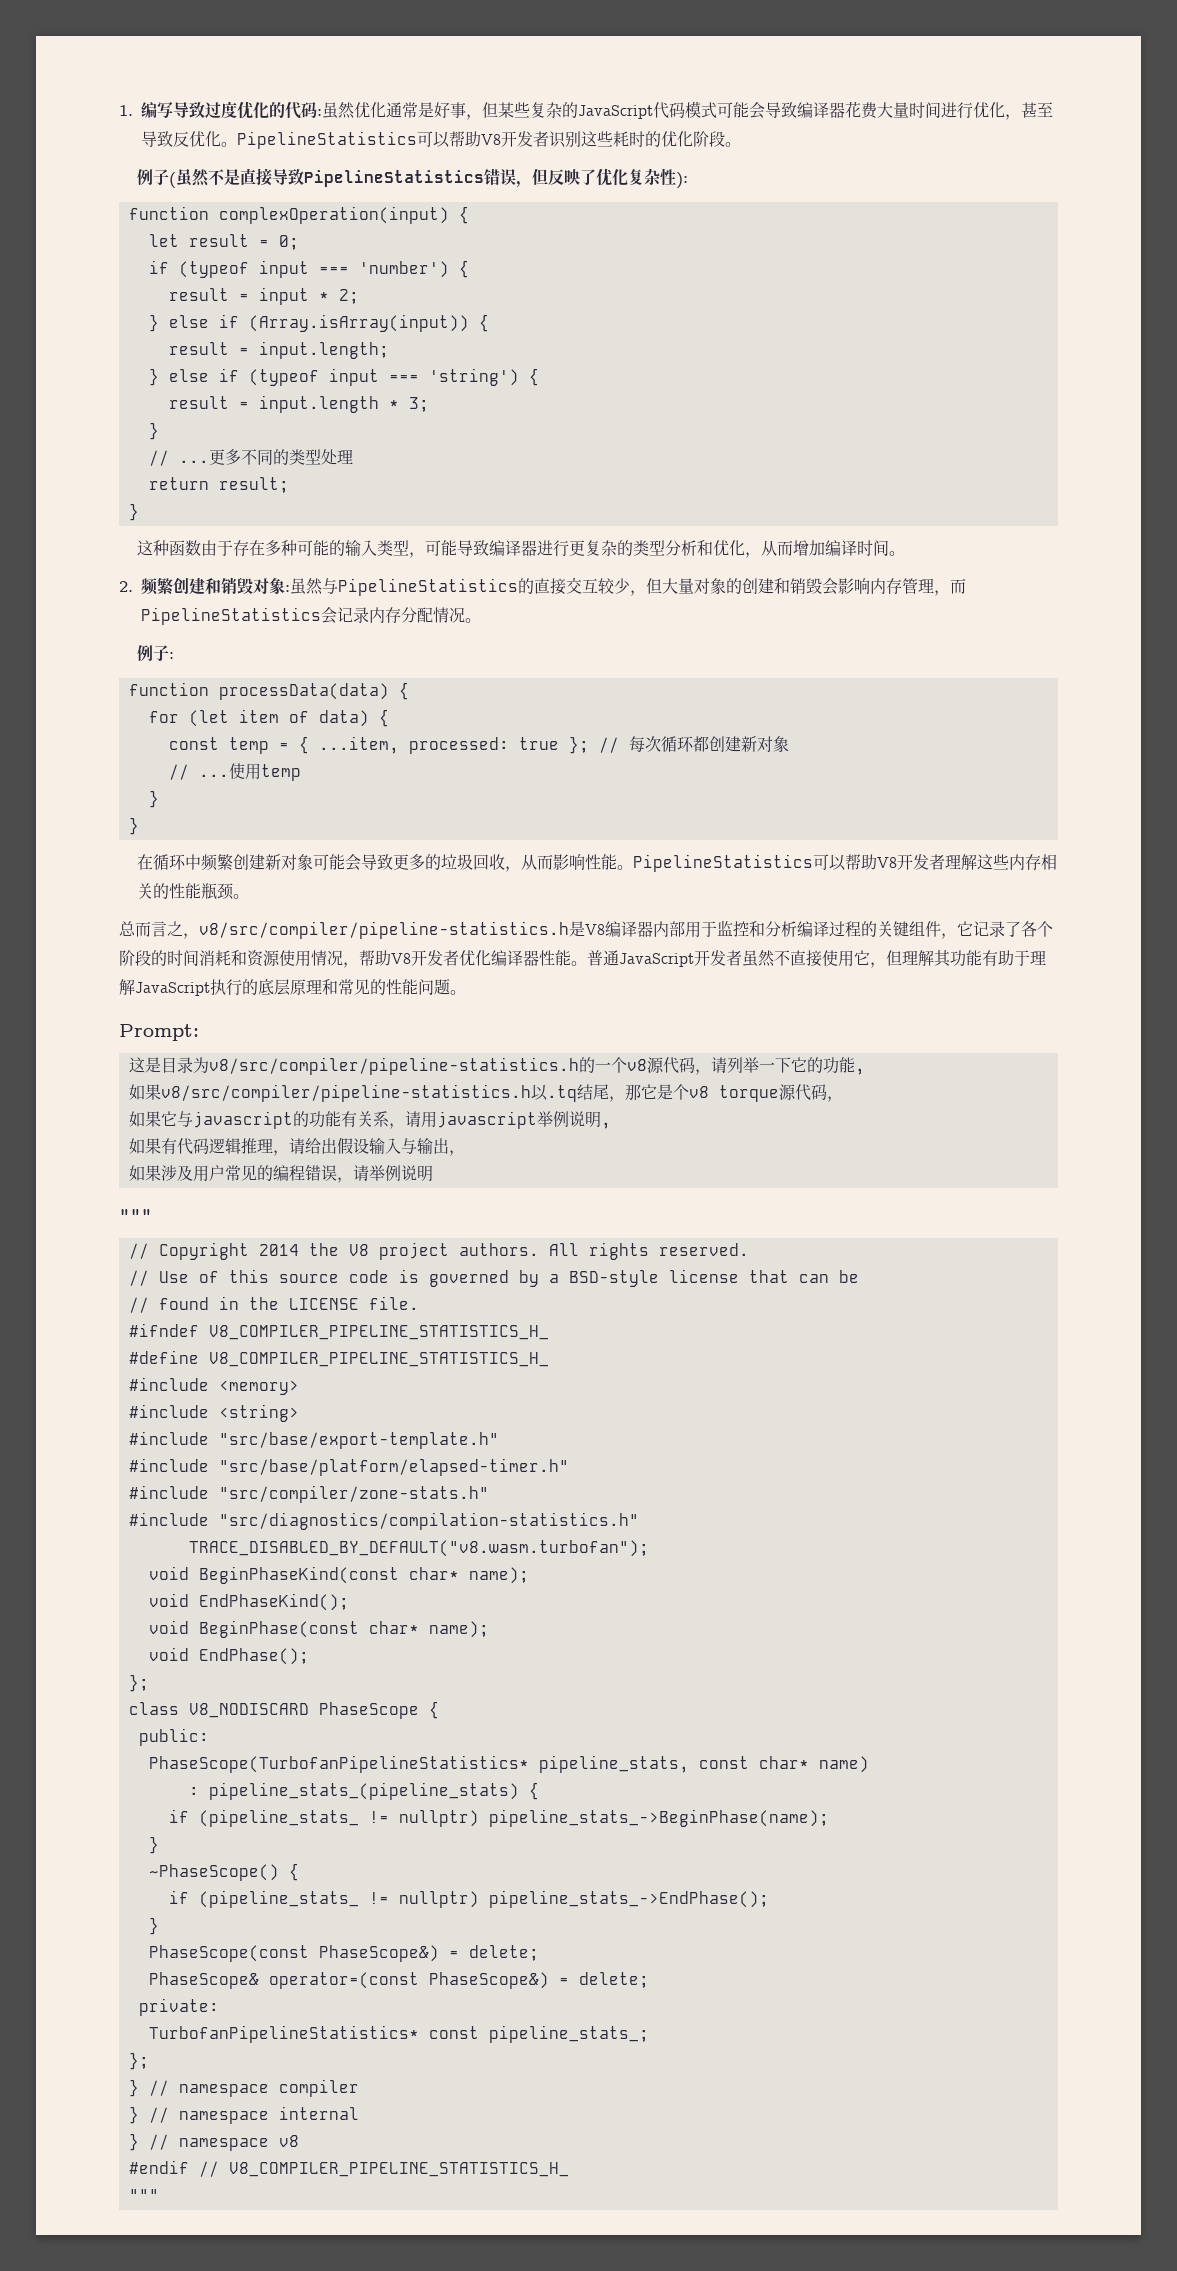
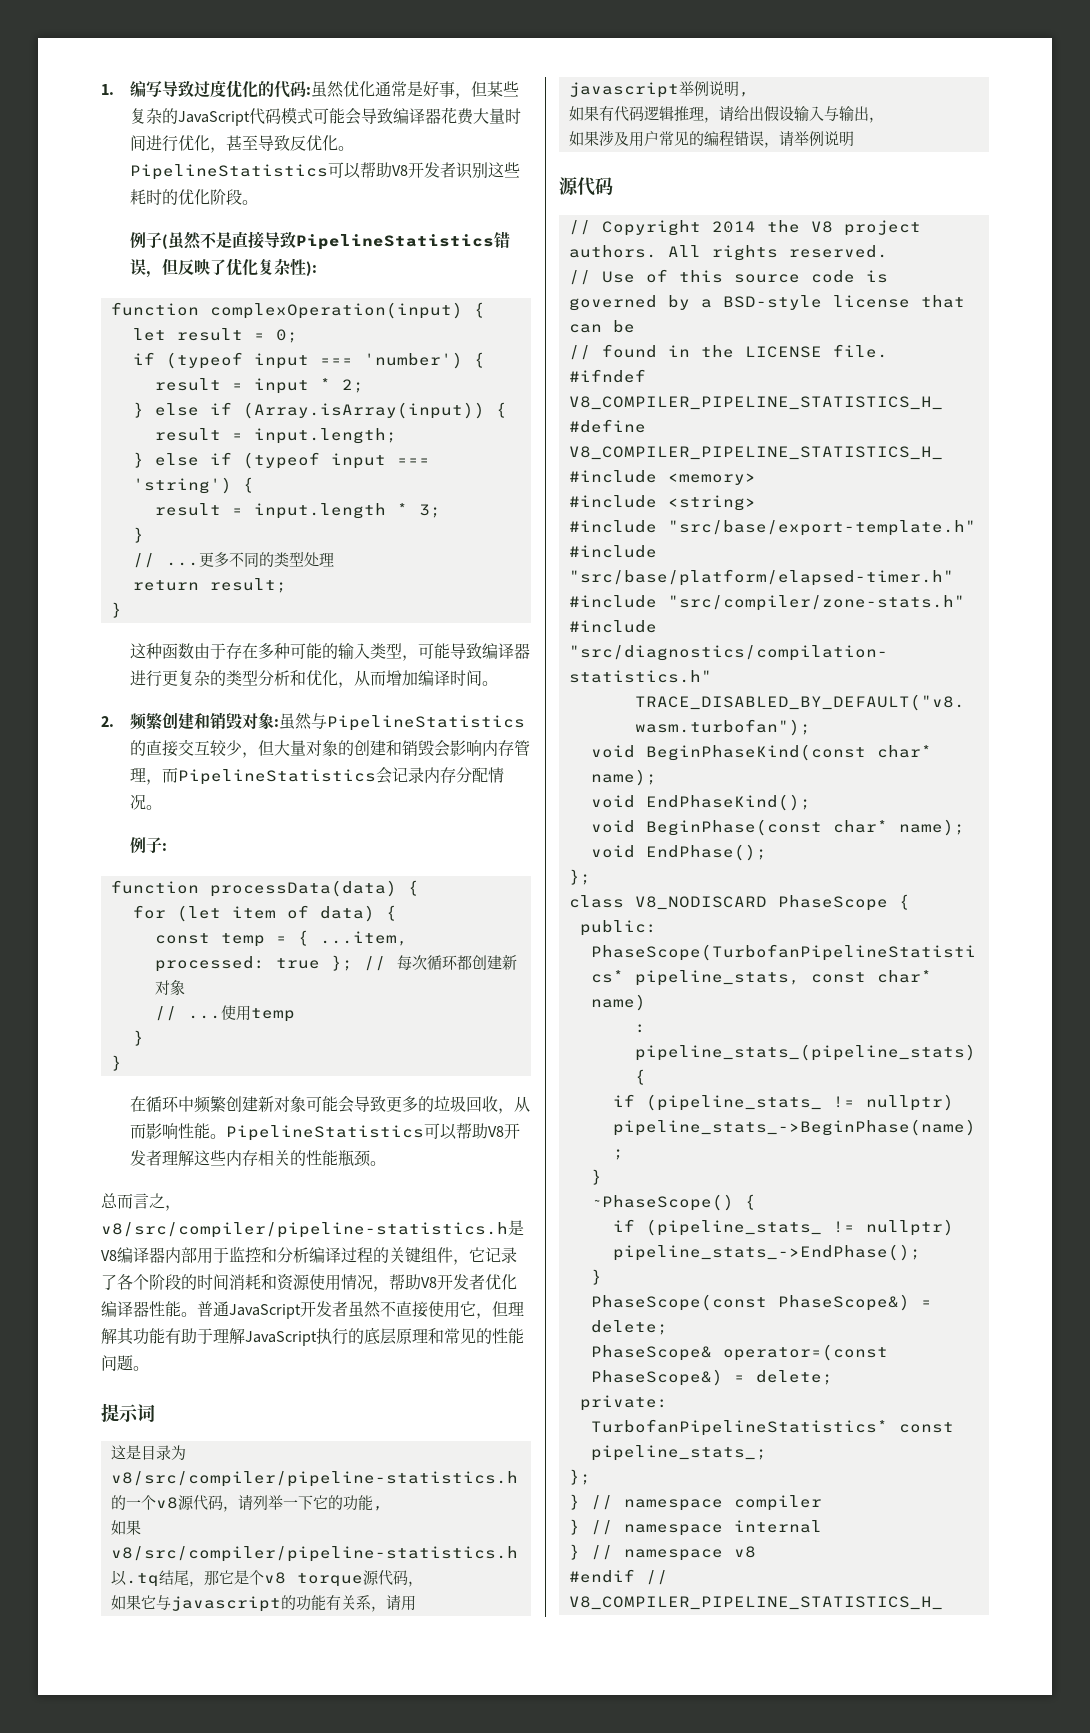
[119,1024,199,1041] Prompt: -> [101,1403,155,1422] 提示词
[119,1209,152,1222] """ -> [559,177,613,196] 源代码
[128,2189,159,2201] // """ -> (943, 1603) none

